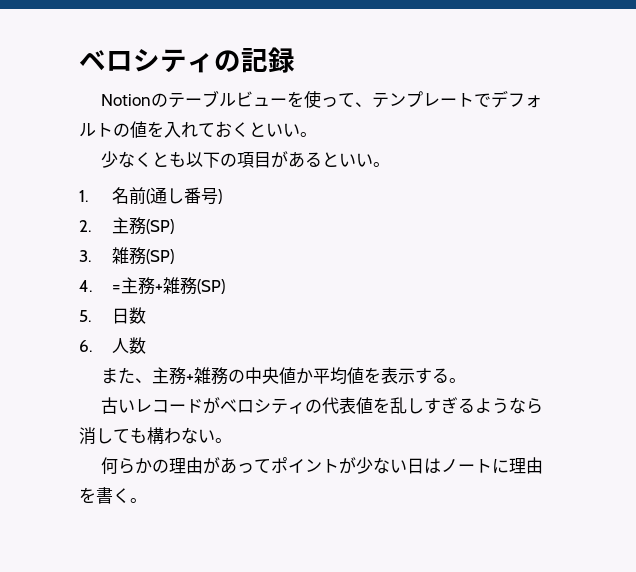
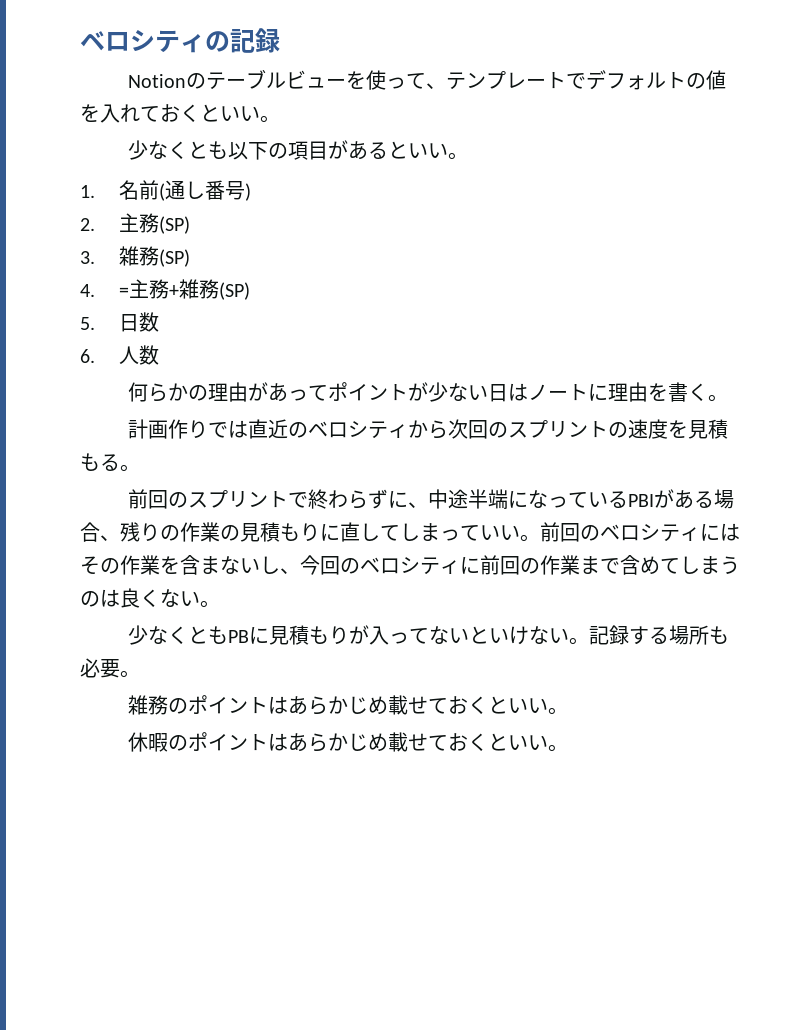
[101,367,467,385] [101,397,544,414] [79,427,232,445] // また、主務+雑務の中央値か平均値を表示する。 // 古いレコードがベロシティの代表値を乱しすぎるようなら消しても構わない。 -> (159, 355) none
(147, 500) none -> [127,419,728,439] [80,453,140,472] [127,489,734,509] [80,522,740,542] [80,555,740,575] [80,588,220,608] [127,625,729,645] [80,658,140,678] [127,695,568,715] [127,732,568,752] // 計画作りでは直近のベロシティから次回のスプリントの速度を見積もる。 // 前回のスプリントで終わらずに、中途半端になっているPBIがある場合、残りの作業の見積もりに直してしまっていい。前回のベロシティにはその作業を含まないし、今回のベロシティに前回の作業まで含めてしまうのは良くない。 // 少なくともPBに見積もりが入ってないといけない。記録する場所も必要。 // 雑務のポイントはあらかじめ載せておくといい。 // 休暇のポイントはあらかじめ載せておくといい。

